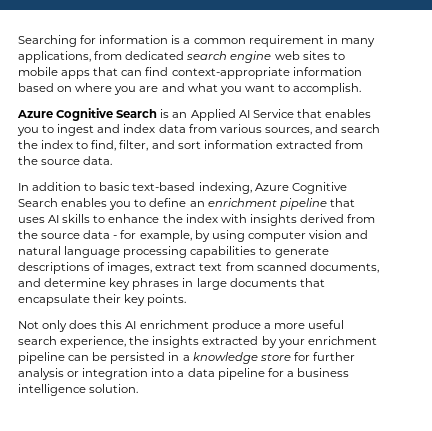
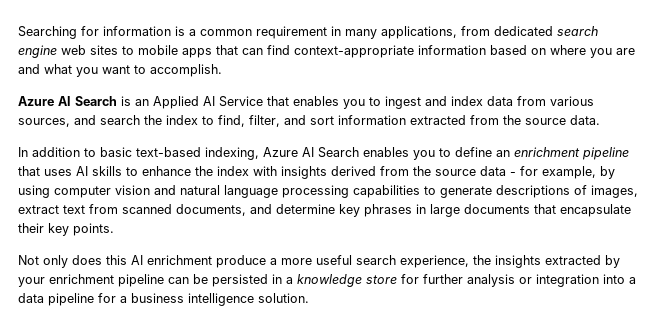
[56,108,114,121] Cognitive -> [58,96,71,106] AI
[291,182,347,194] Cognitive -> [302,147,314,157] AI

